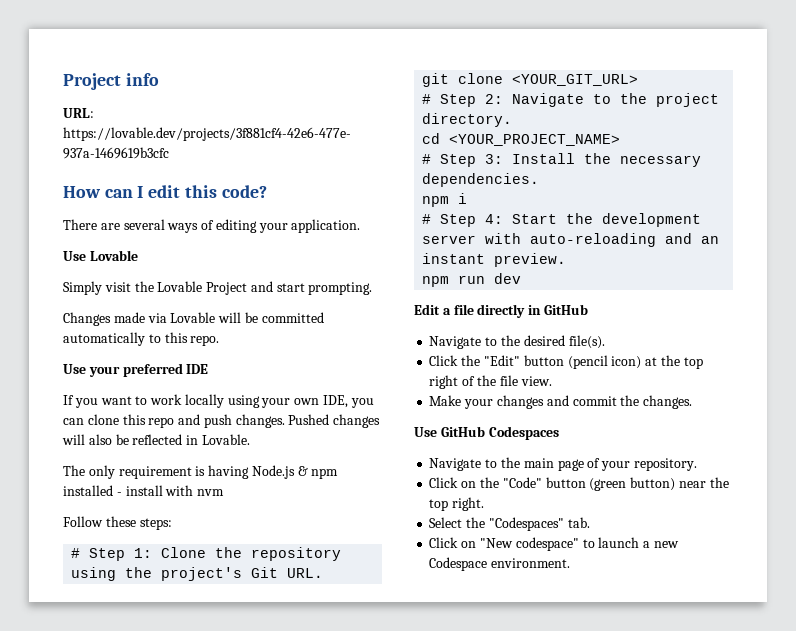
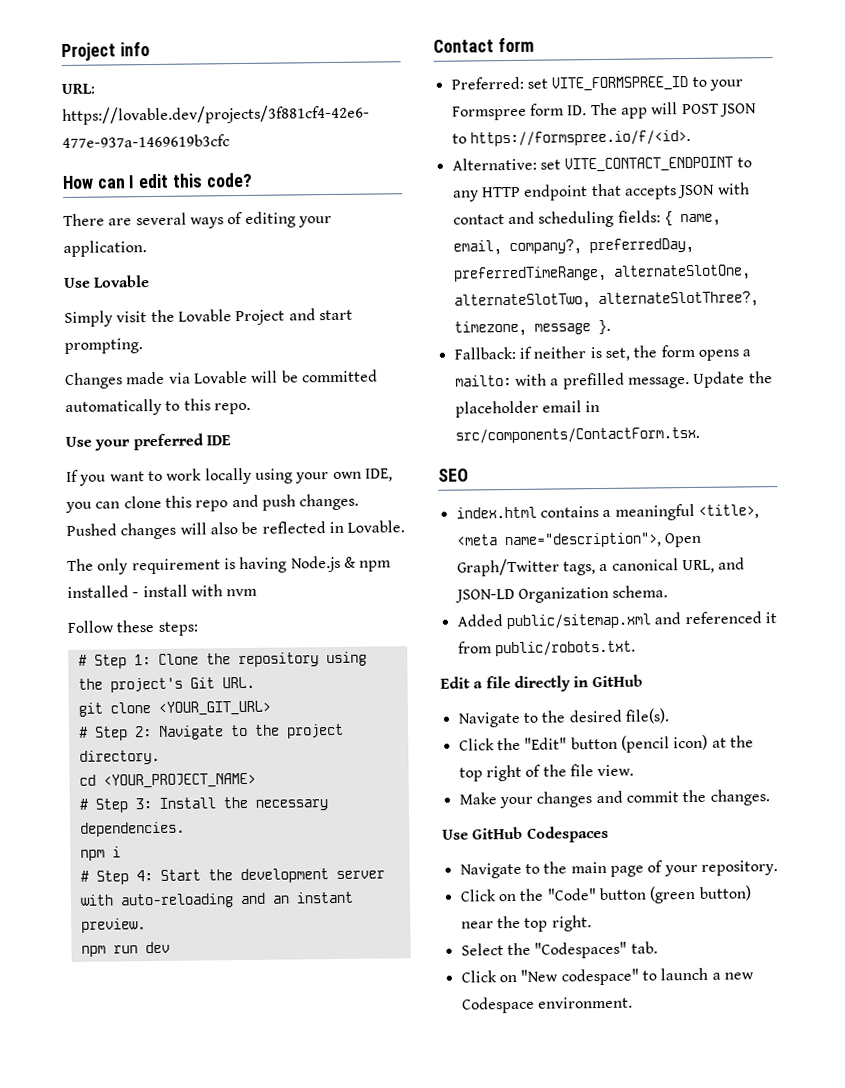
(522, 278) none -> [433,37,534,53] [450,75,743,92] [451,102,757,121] [451,129,691,147] [451,156,752,173] [452,182,750,202] [452,210,721,228] [452,237,694,256] [452,264,751,283] [453,291,759,310] [453,319,611,337] [453,344,752,361] [454,371,773,390] [454,400,601,418] [454,426,700,444] [438,468,469,482] [455,503,759,521] [455,532,702,549] [456,557,746,577] [454,585,669,603] [456,611,777,630] [457,640,636,657] // Contact form // Preferred: set VITE_FORMSPREE_ID to your Formspree form ID. The app will POST JSON to https://formspree.io/f/<id>. // Alternative: set VITE_CONTACT_ENDPOINT to any HTTP endpoint that accepts JSON with contact and scheduling fields: { name, email, company?, preferredDay, preferredTimeRange, alternateSlotOne, alternateSlotTwo, alternateSlotThree?, timezone, message }. // Fallback: if neither is set, the form opens a mailto: with a prefilled message. Update the placeholder email in src/components/ContactForm.tsx. // SEO // index.html contains a meaningful <title>, <meta name="description">, Open Graph/Twitter tags, a canonical URL, and JSON-LD Organization schema. // Added public/sitemap.xml and referenced it from public/robots.txt.

